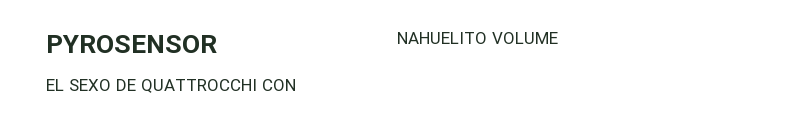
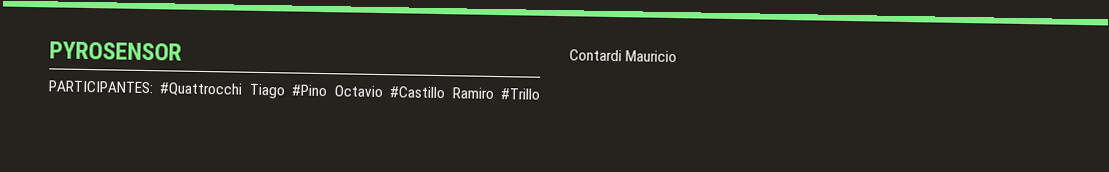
[46,79,296,93] [397,32,558,44] EL SEXO DE QUATTROCCHI CON NAHUELITO VOLUME -> [48,80,540,100] [569,49,678,63] PARTICIPANTES: #Quattrocchi Tiago #Pino Octavio #Castillo Ramiro #Trillo Contardi Mauricio

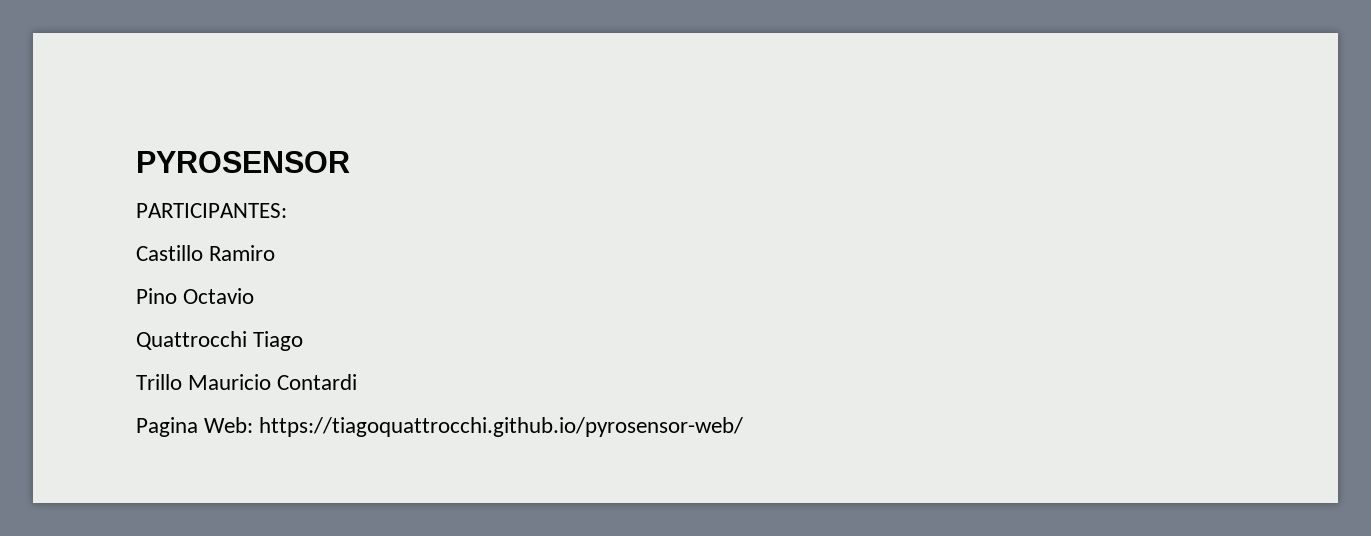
[159,82,540,100] [569,49,678,63] #Quattrocchi Tiago #Pino Octavio #Castillo Ramiro #Trillo Contardi Mauricio -> [136,245,276,261] [136,288,255,304] [136,331,304,351] [136,374,358,390] [136,417,744,437] // Castillo Ramiro // Pino Octavio // Quattrocchi Tiago // Trillo Mauricio Contardi // Pagina Web: https://tiagoquattrocchi.github.io/pyrosensor-web/

